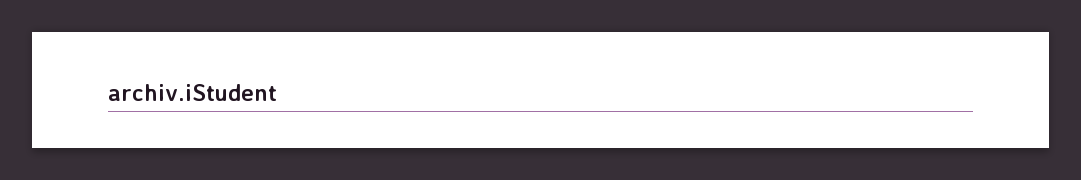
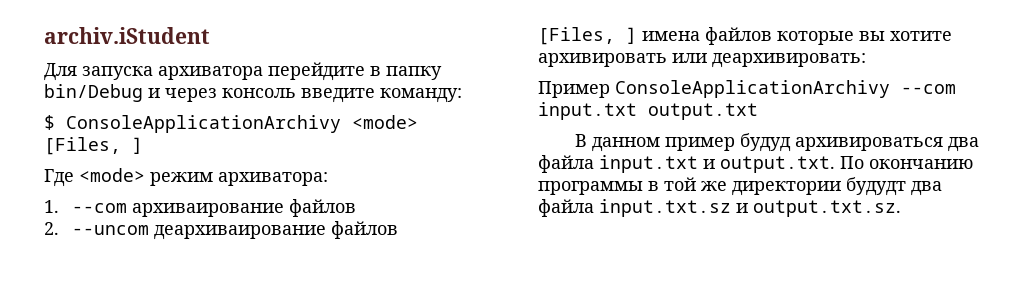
(277, 92) none -> [44,62,442,81] [44,84,462,103] [44,115,418,133] [44,137,143,155] [44,168,328,187] [44,199,356,217] [44,221,398,240] [538,27,952,45] [538,53,866,68] [538,80,956,98] [538,102,758,120] [574,133,979,152] [538,155,973,173] [538,177,942,196] [538,199,901,217] // Для запуска архиватора перейдите в папку bin/Debug и через консоль введите команду: // $ ConsoleApplicationArchivy <mode> [Files, ] // Где <mode> режим архиватора: // 1. --com архиваирование файлов // 2. --uncom деархиваирование файлов // [Files, ] имена файлов которые вы хотите архивировать или деархивировать: // Пример ConsoleApplicationArchivy --com input.txt output.txt // В данном пример будуд архивироваться два файла input.txt и output.txt. По окончанию программы в той же директории будудт два файла input.txt.sz и output.txt.sz.

